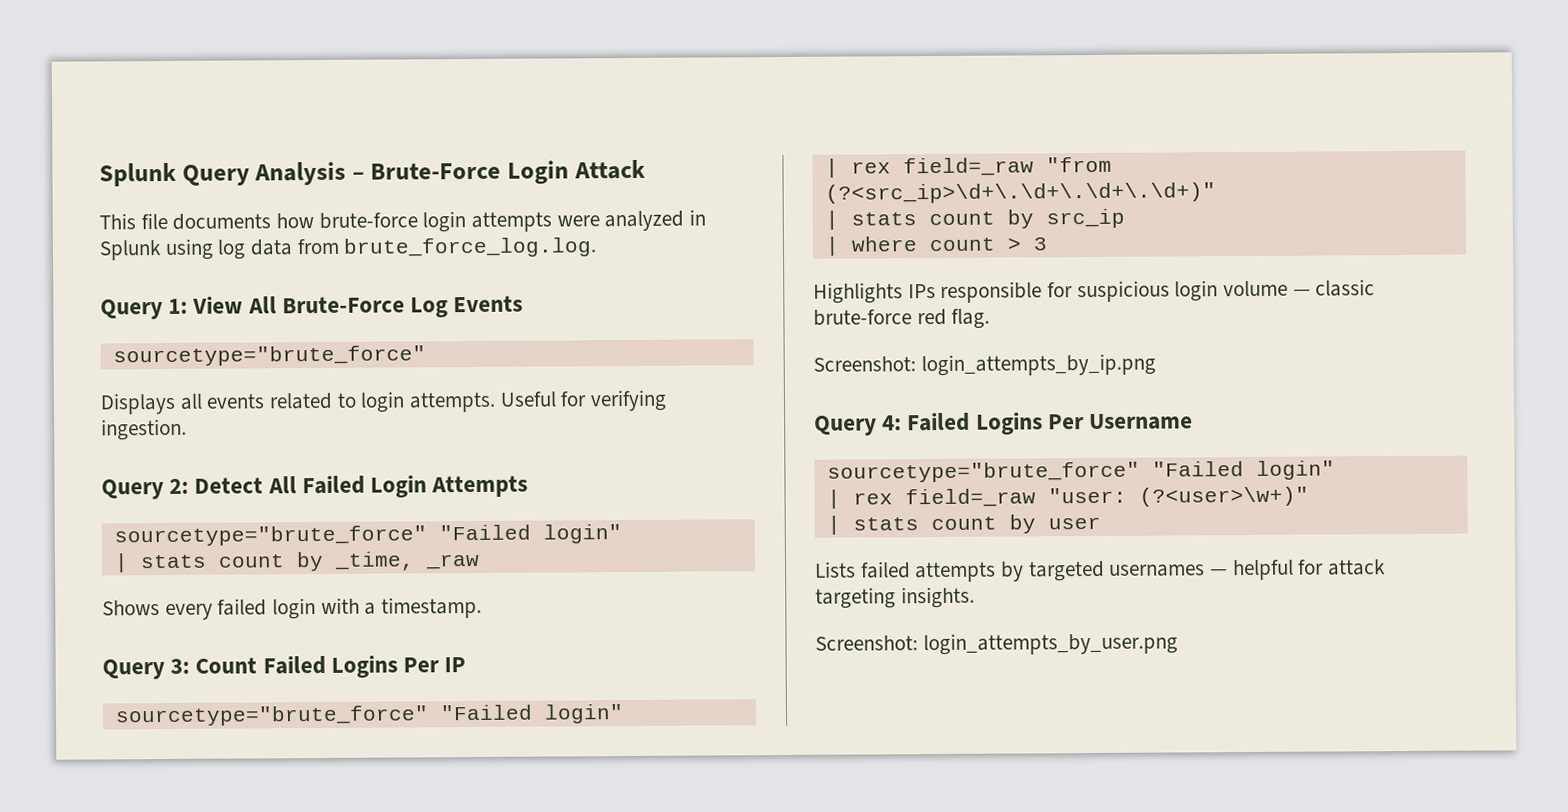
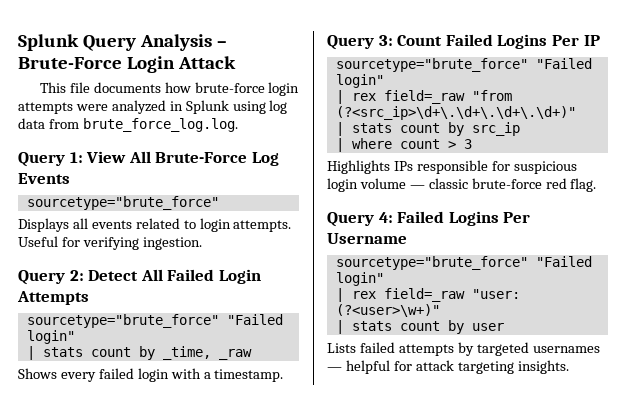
[813,353,1156,377] // Screenshot: login_attempts_by_ip.png -> (597, 185) none
[815,632,1178,656] // Screenshot: login_attempts_by_user.png -> (569, 367) none

